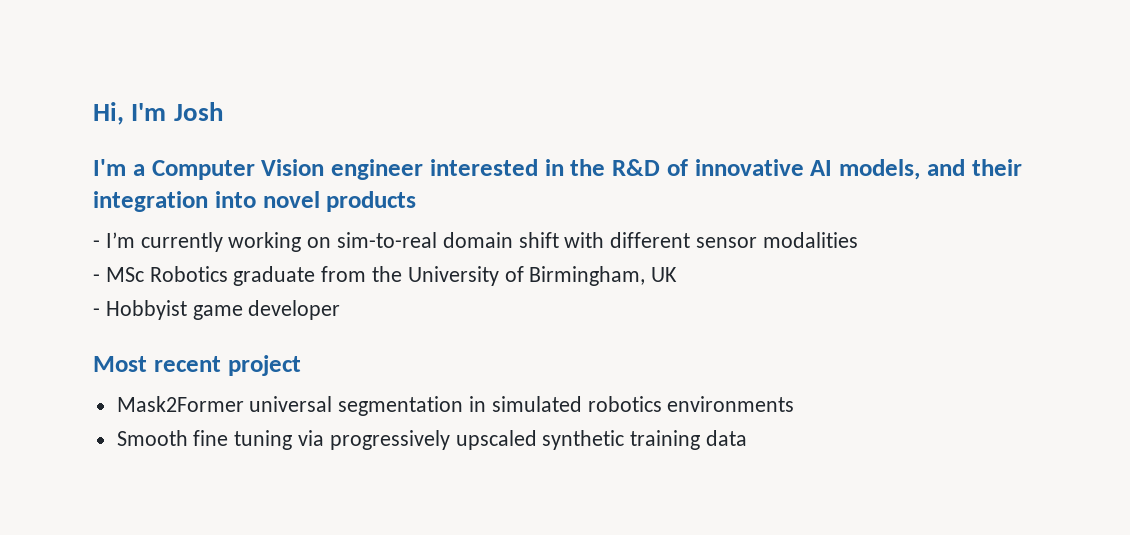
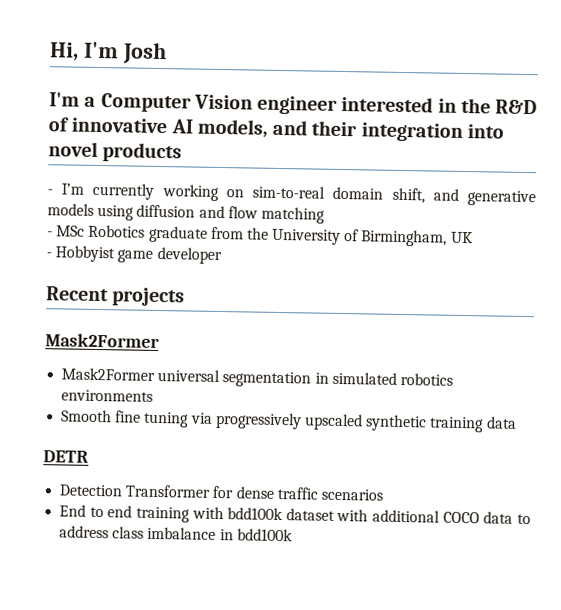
[518,232,858,248] shift with different sensor modalities -> [391,187,536,207] [47,203,325,224] shift, and generative models using diffusion and flow matching
[93,355,301,376] Most recent project -> [46,286,186,307] [45,333,160,349] Recent projects // Mask2Former
(748, 438) none -> [43,450,89,463] [59,484,383,501] [59,504,531,525] [59,525,293,542] // DETR // Detection Transformer for dense traffic scenarios // End to end training with bdd100k dataset with additional COCO data to address class imbalance in bdd100k

